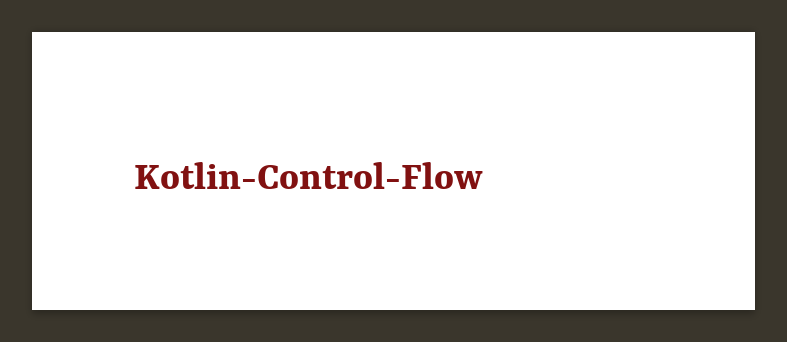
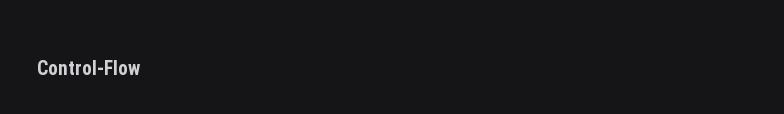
[134,162,483,189] Kotlin-Control-Flow -> [37,60,140,75] Control-Flow

